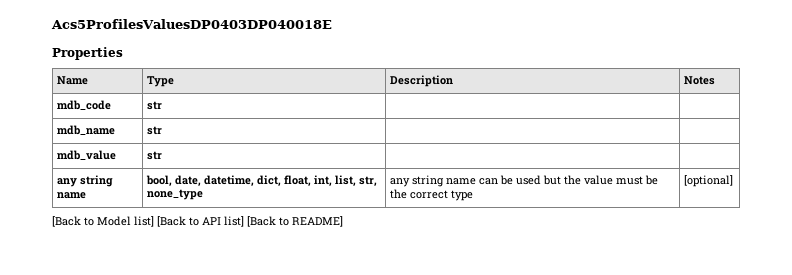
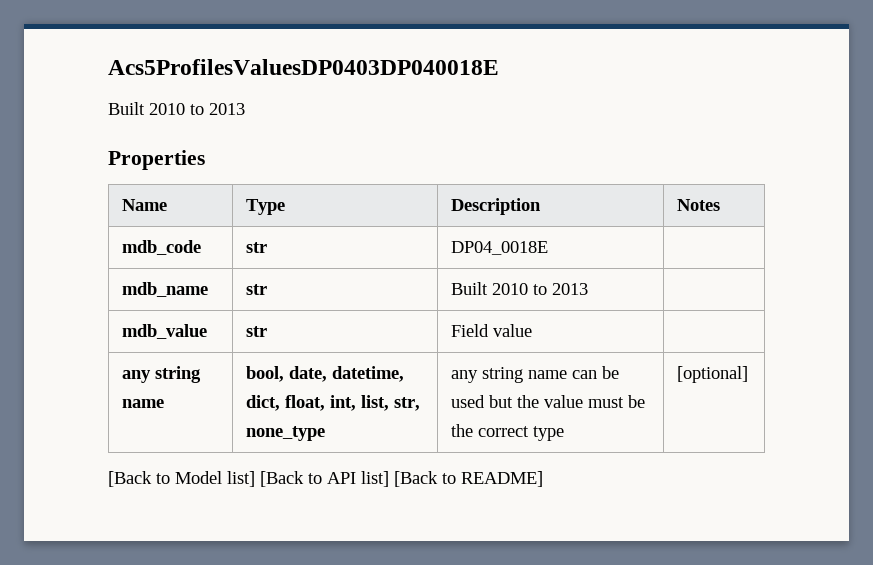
(332, 24) none -> [108,102,245,115] // Built 2010 to 2013
(162, 105) none -> [451,241,549,255] DP04_0018E
(162, 130) none -> [451,282,589,295] Built 2010 to 2013
(162, 155) none -> [451,324,533,337] Field value

